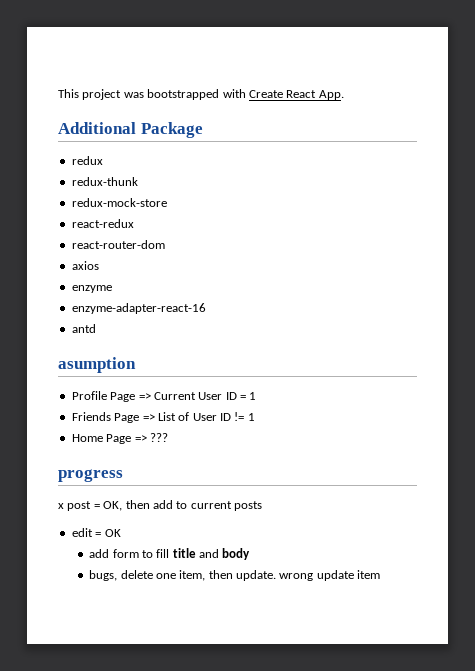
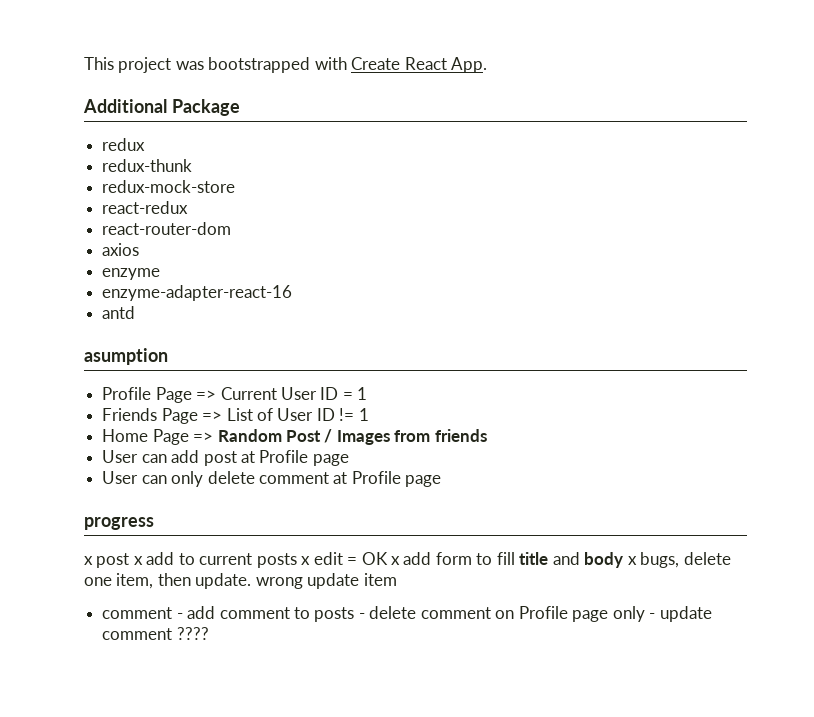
[149,433,168,442] ??? -> [217,429,487,445] [102,450,349,466] [102,471,442,487] Random Post / Images from friends // User can add post at Profile page // User can only delete comment at Profile page
[93,500,150,511] = OK, then -> [133,556,143,565] x
(262, 506) // -> [301,556,311,565] x
(121, 533) // -> [391,556,401,565] x
(251, 554) // -> [627,556,637,565] x
(381, 574) none -> [102,606,712,622] [102,627,209,640] // comment - add comment to posts - delete comment on Profile page only - update comment ????

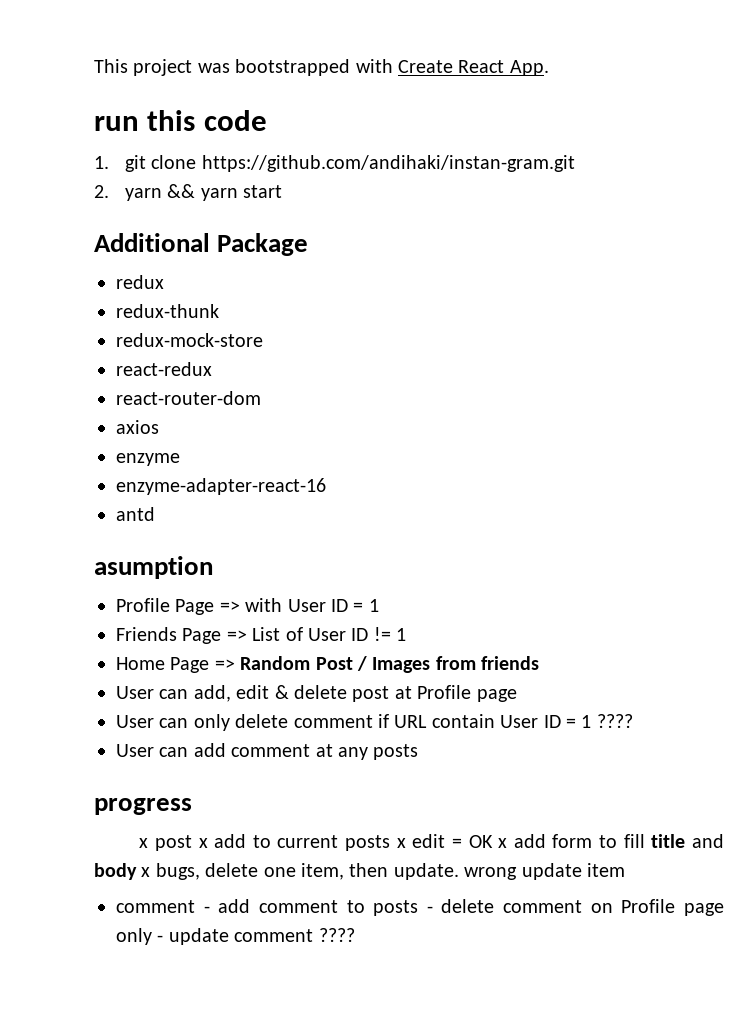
(488, 65) none -> [94,110,267,131] [94,155,575,172] [94,184,283,201] // run this code // 1. git clone https://github.com/andihaki/instan-gram.git // 2. yarn && yarn start
[220,387,277,400] Current -> [245,598,283,612] with
[171,450,200,463] add -> [193,685,347,702] add, edit & delete
[333,471,442,487] at Profile page -> [378,714,633,728] [116,743,419,760] if URL contain User ID = 1 ???? // User can add comment at any posts

